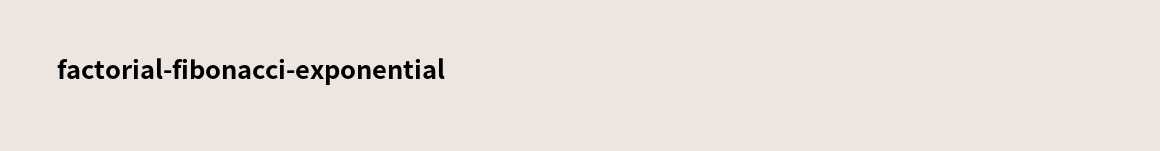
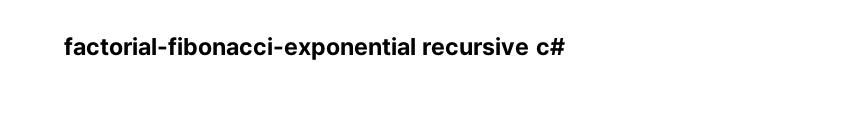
(445, 71) none -> [422,37,565,56] recursive c#

